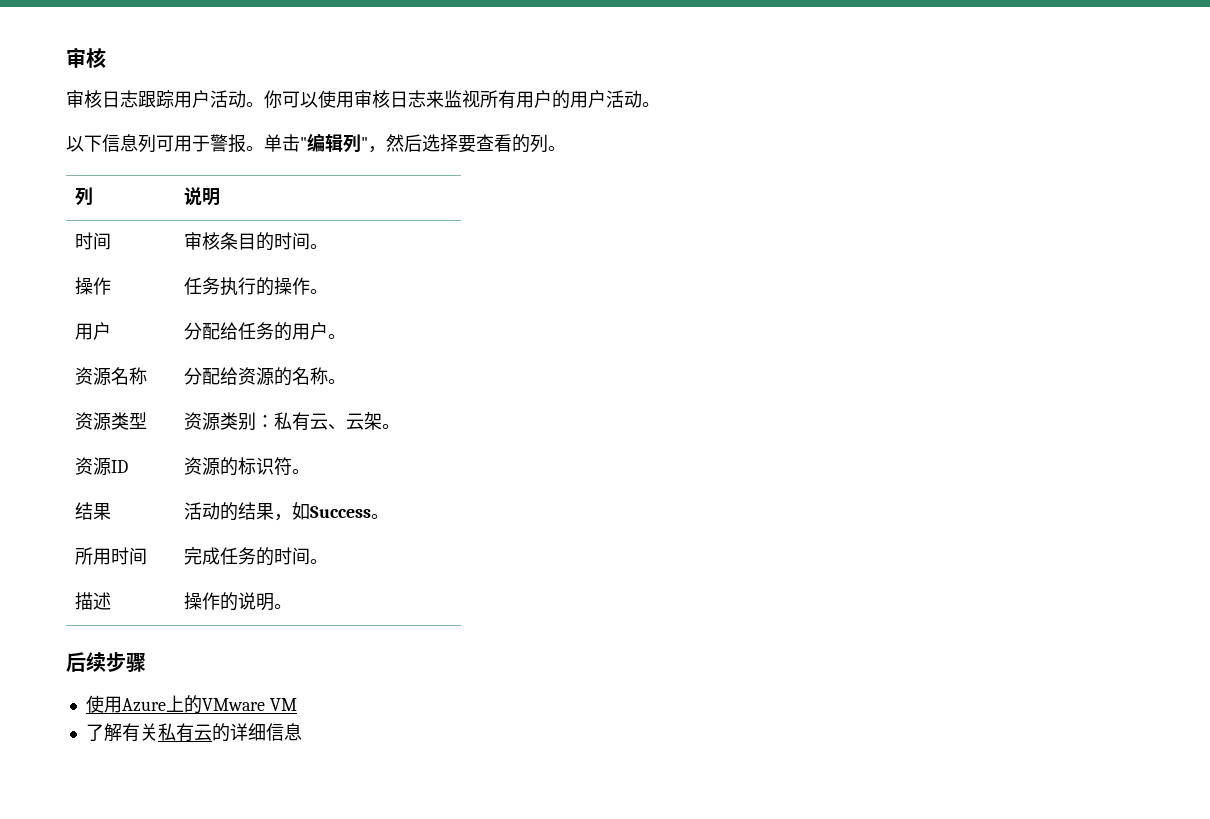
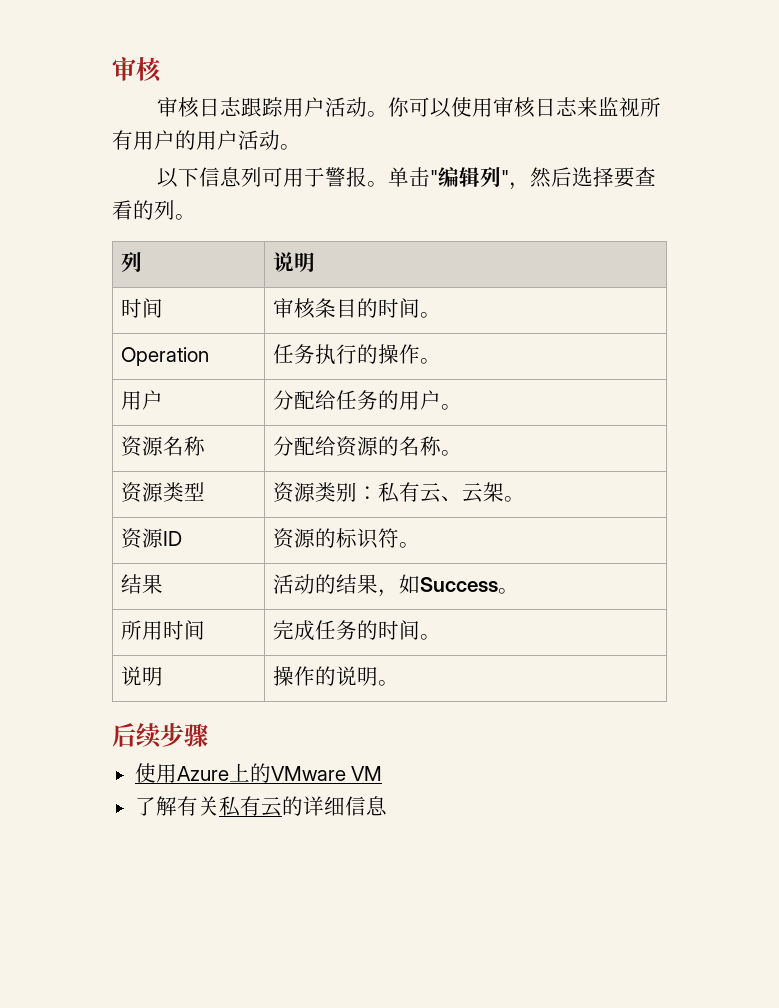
[74,277,111,295] 操作 -> [121,347,210,366] Operation
[74,592,111,610] 描述 -> [121,666,164,686] 说明

